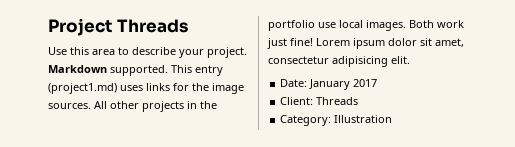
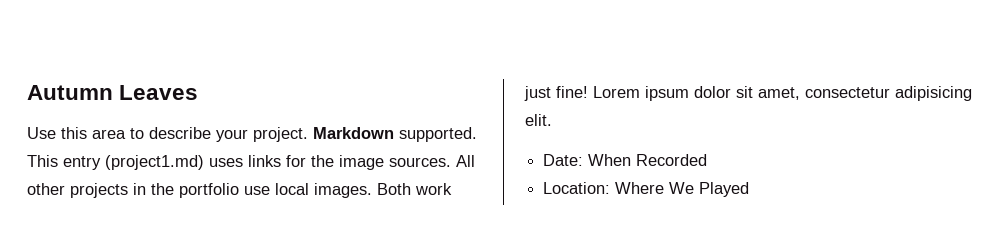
[48,18,188,36] Project Threads -> [27,85,199,100] Autumn Leaves
[309,79,378,90] [280,97,359,105] [280,115,393,126] January 2017 // Client: Threads // Category: Illustration -> [588,154,708,166] [543,182,750,197] When Recorded // Location: Where We Played

